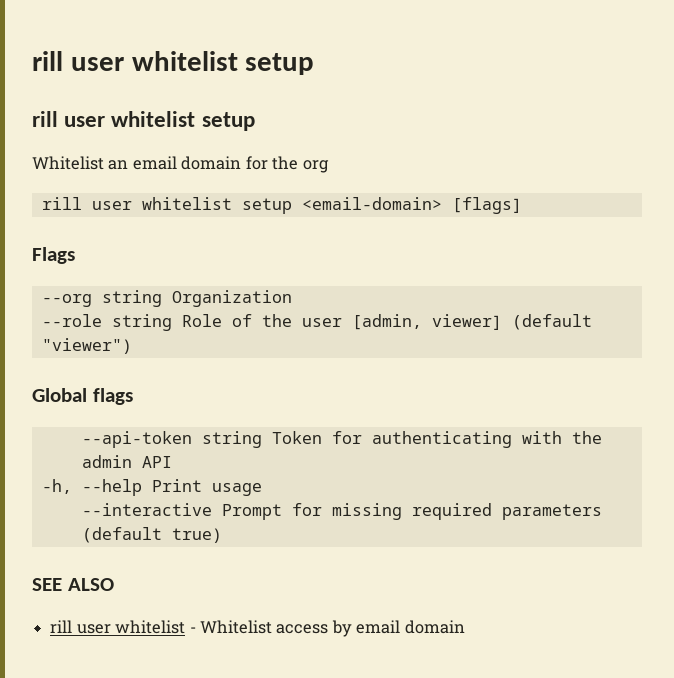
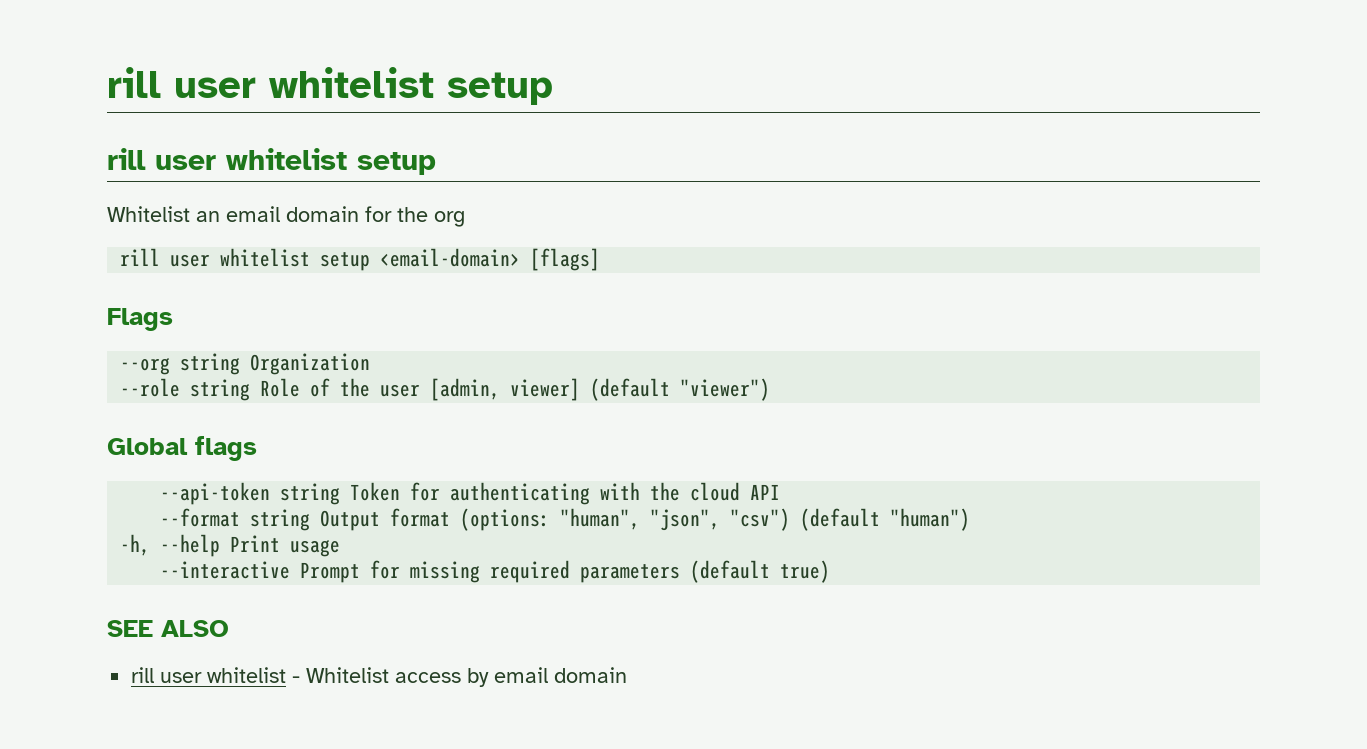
[81,455,132,468] admin -> [690,482,741,501] cloud
(172, 462) none -> [160,508,971,531] // --format string Output format (options: "human", "json", "csv") (default "human")

